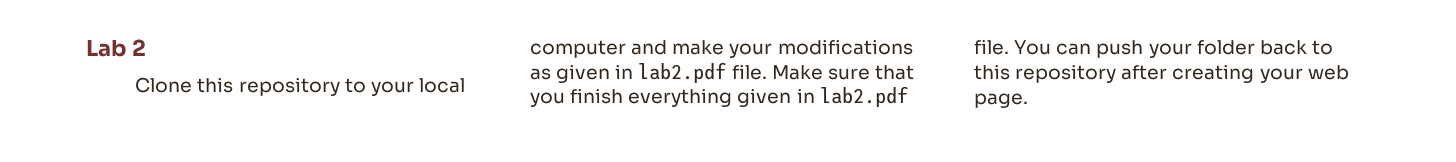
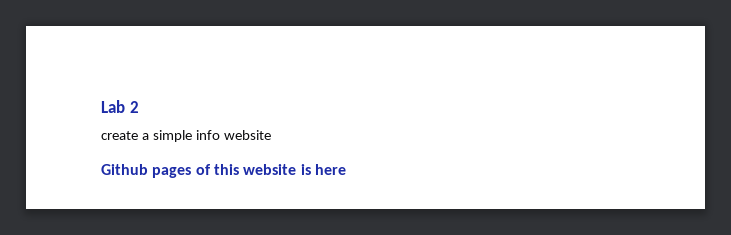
[135,77,465,96] [530,39,913,58] [530,62,914,83] [530,86,908,107] [974,39,1333,58] [974,64,1349,83] [974,93,1028,108] Clone this repository to your local computer and make your modifications as given in lab2.pdf file. Make sure that you finish everything given in lab2.pdf file. You can push your folder back to this repository after creating your web page. -> [101,130,271,142] [101,164,346,178] create a simple info website // Github pages of this website is here

